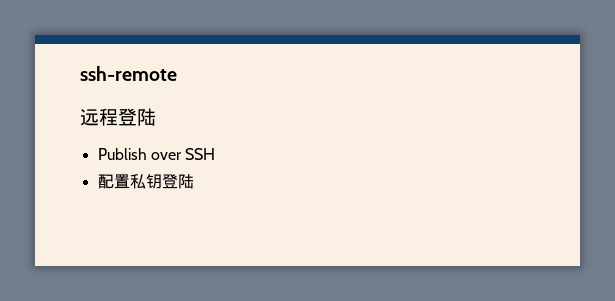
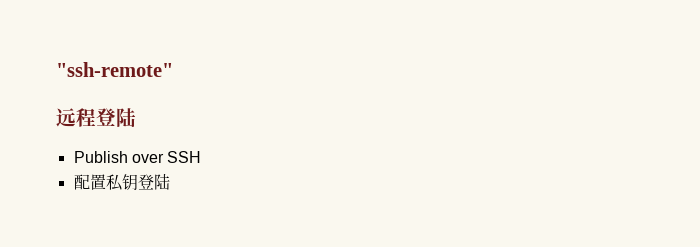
[80,66,177,81] ssh-remote -> [56,62,173,77] "ssh-remote"

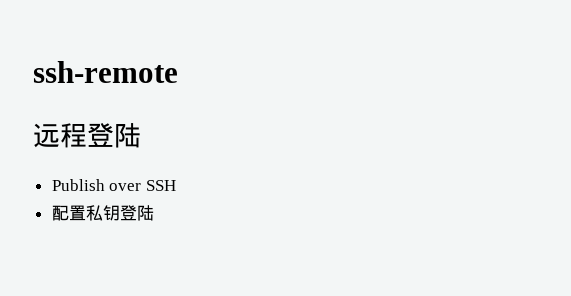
[56,62,173,77] "ssh-remote" -> [33,61,178,83] ssh-remote

